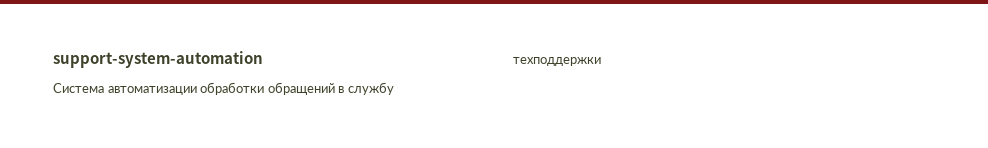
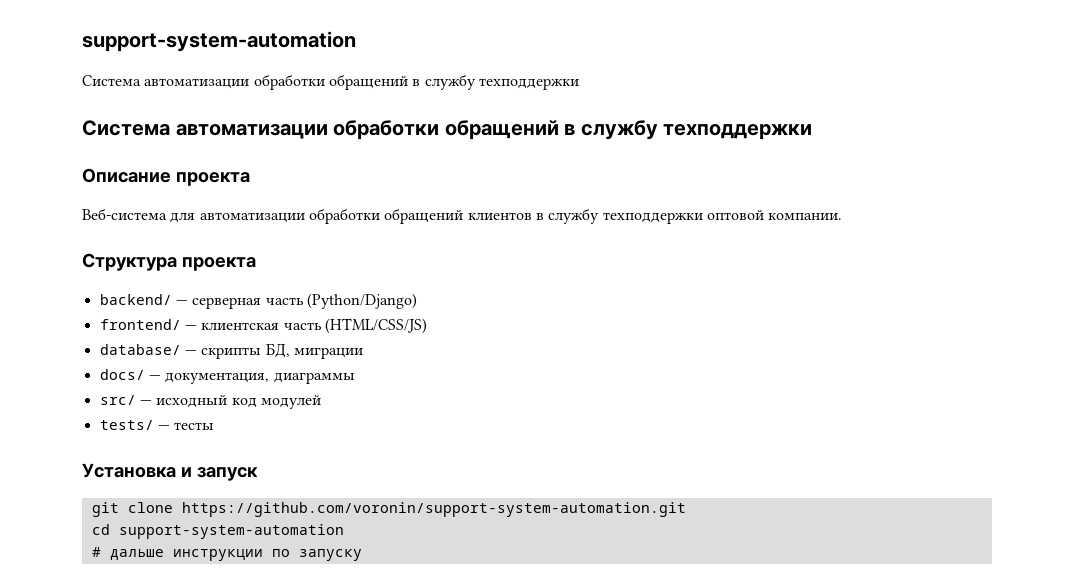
(601, 61) none -> [82,120,813,140] [82,168,250,186] [82,208,843,224] [82,253,256,271] [99,293,417,309] [99,318,427,334] [99,343,363,359] [99,369,355,384] [99,395,321,409] [99,420,215,430] [82,463,258,481] [91,502,686,517] [91,524,344,539] [91,547,362,561] // Система автоматизации обработки обращений в службу техподдержки // Описание проекта // Веб-система для автоматизации обработки обращений клиентов в службу техподдержки оптовой компании. // Структура проекта // backend/ — серверная часть (Python/Django) // frontend/ — клиентская часть (HTML/CSS/JS) // database/ — скрипты БД, миграции // docs/ — документация, диаграммы // src/ — исходный код модулей // tests/ — тесты // Установка и запуск // git clone https://github.com/voronin/support-system-automation.git // cd support-system-automation // # дальше инструкции по запуску

